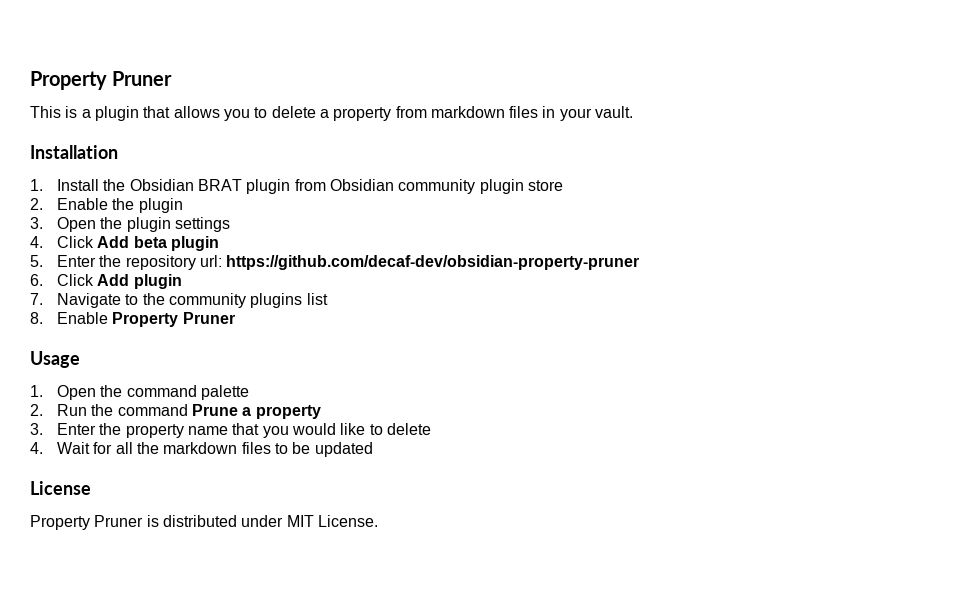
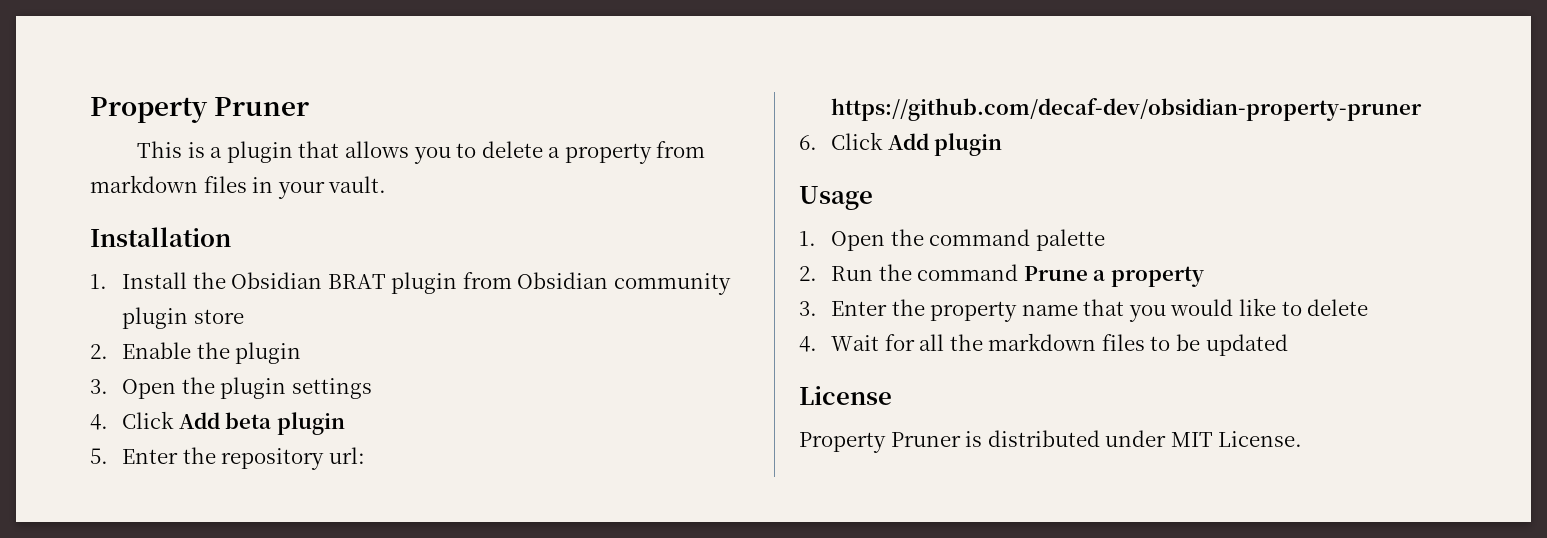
[30,293,328,308] [30,312,235,327] // 7. Navigate to the community plugins list // 8. Enable Property Pruner -> (1003, 144) none

